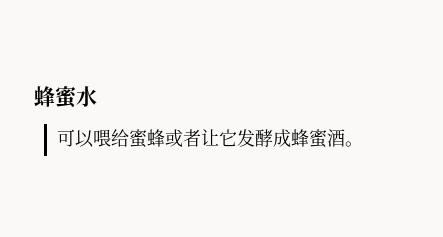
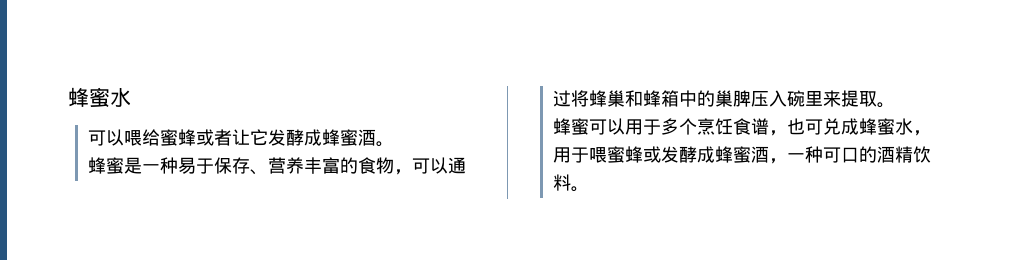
(363, 144) none -> [87,157,466,175] [552,90,895,108] [552,118,931,136] [552,146,931,164] [552,174,589,192] // 蜂蜜是一种易于保存、营养丰富的食物，可以通过将蜂巢和蜂箱中的巢脾压入碗里来提取。 // 蜂蜜可以用于多个烹饪食谱，也可兑成蜂蜜水，用于喂蜜蜂或发酵成蜂蜜酒，一种可口的酒精饮料。

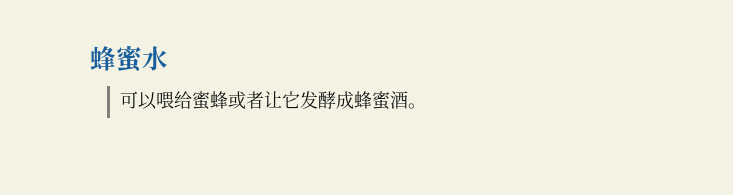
[87,157,466,175] [552,90,895,108] [552,118,931,136] [552,146,931,164] [552,174,589,192] // 蜂蜜是一种易于保存、营养丰富的食物，可以通过将蜂巢和蜂箱中的巢脾压入碗里来提取。 // 蜂蜜可以用于多个烹饪食谱，也可兑成蜂蜜水，用于喂蜜蜂或发酵成蜂蜜酒，一种可口的酒精饮料。 -> (426, 106) none

